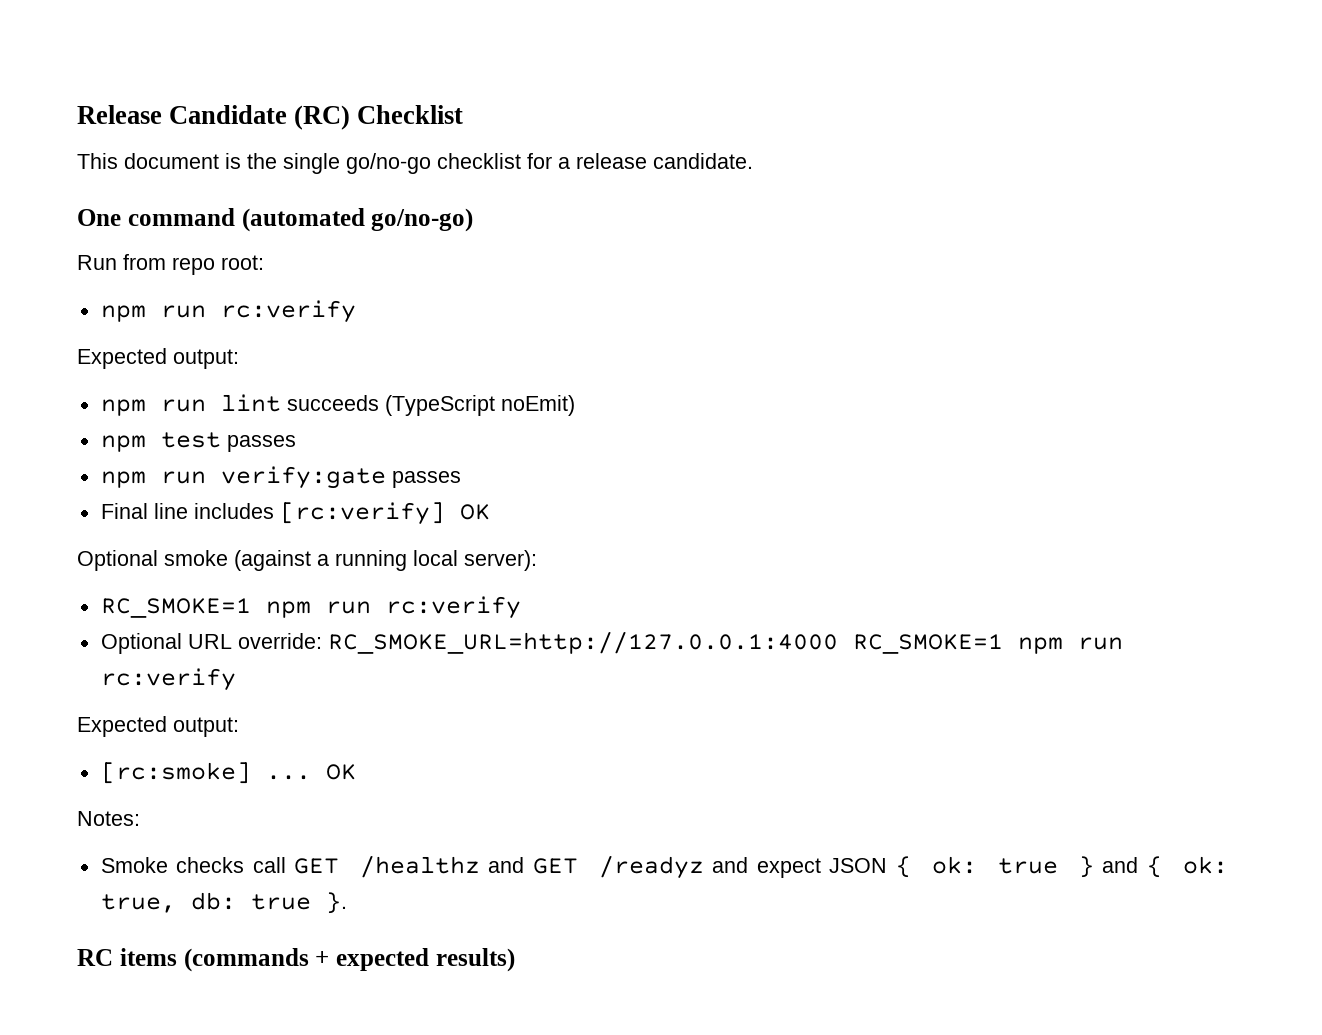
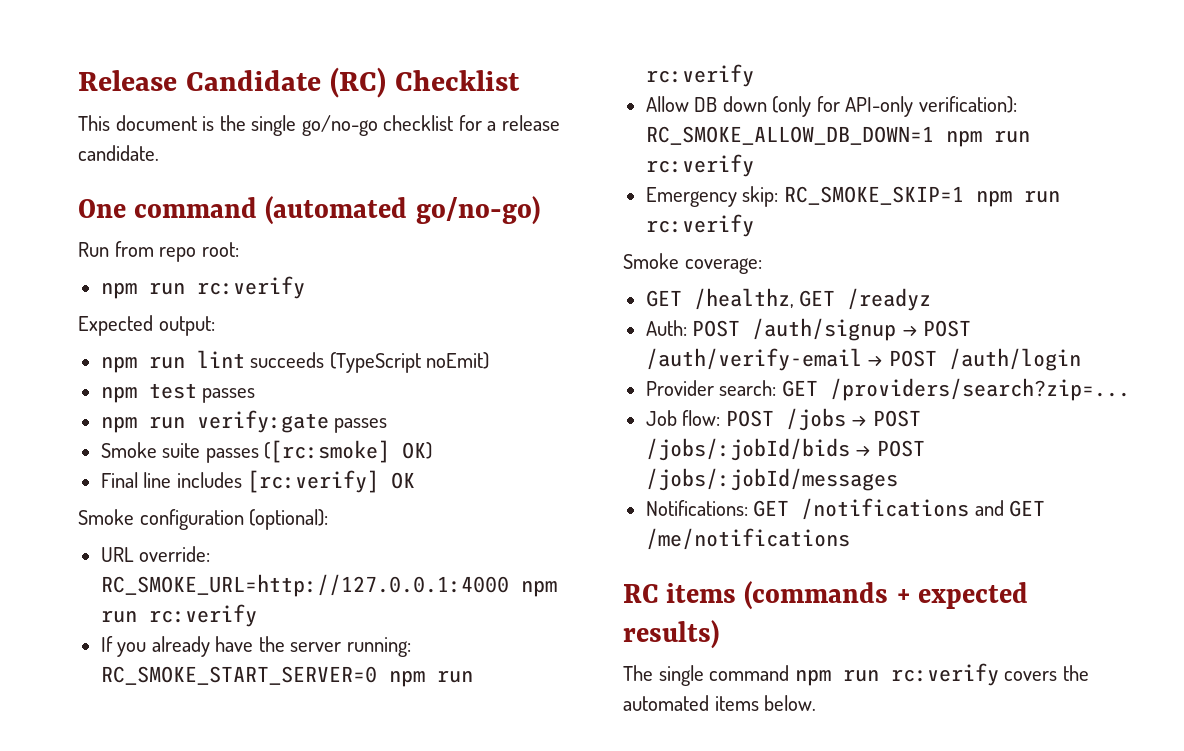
(461, 479) none -> [100,440,433,463] // Smoke suite passes ([rc:smoke] OK)
[77,550,537,571] [100,596,521,619] [100,631,1123,654] [100,668,236,691] [77,716,239,737] [100,762,356,784] [77,811,140,826] [100,855,1229,879] [100,892,347,914] Optional smoke (against a running local server): // RC_SMOKE=1 npm run rc:verify // Optional URL override: RC_SMOKE_URL=http://127.0.0.1:4000 RC_SMOKE=1 npm run rc:verify // Expected output: // [rc:smoke] ... OK // Notes: // Smoke checks call GET /healthz and GET /readyz and expect JSON { ok: true } and { ok: true, db: true }. -> [78,509,329,530] [100,546,211,562] [100,574,557,597] [100,604,257,627] [100,636,411,657] [100,666,473,687] [645,64,754,87] [645,96,1017,117] [645,126,1030,147] [645,154,754,177] [645,186,1060,207] [645,214,754,237] [623,253,762,274] [645,288,932,311] [645,318,972,341] [645,348,1081,371] [645,378,1130,401] [645,408,921,431] [645,438,925,461] [645,468,898,491] [645,498,1046,520] [645,528,850,550] Smoke configuration (optional): // URL override: RC_SMOKE_URL=http://127.0.0.1:4000 npm run rc:verify // If you already have the server running: RC_SMOKE_START_SERVER=0 npm run rc:verify // Allow DB down (only for API-only verification): RC_SMOKE_ALLOW_DB_DOWN=1 npm run rc:verify // Emergency skip: RC_SMOKE_SKIP=1 npm run rc:verify // Smoke coverage: // GET /healthz, GET /readyz // Auth: POST /auth/signup → POST /auth/verify-email → POST /auth/login // Provider search: GET /providers/search?zip=... // Job flow: POST /jobs → POST /jobs/:jobId/bids → POST /jobs/:jobId/messages // Notifications: GET /notifications and GET /me/notifications
(515, 960) none -> [623,663,1089,686] [623,695,817,711] // The single command npm run rc:verify covers the automated items below.

